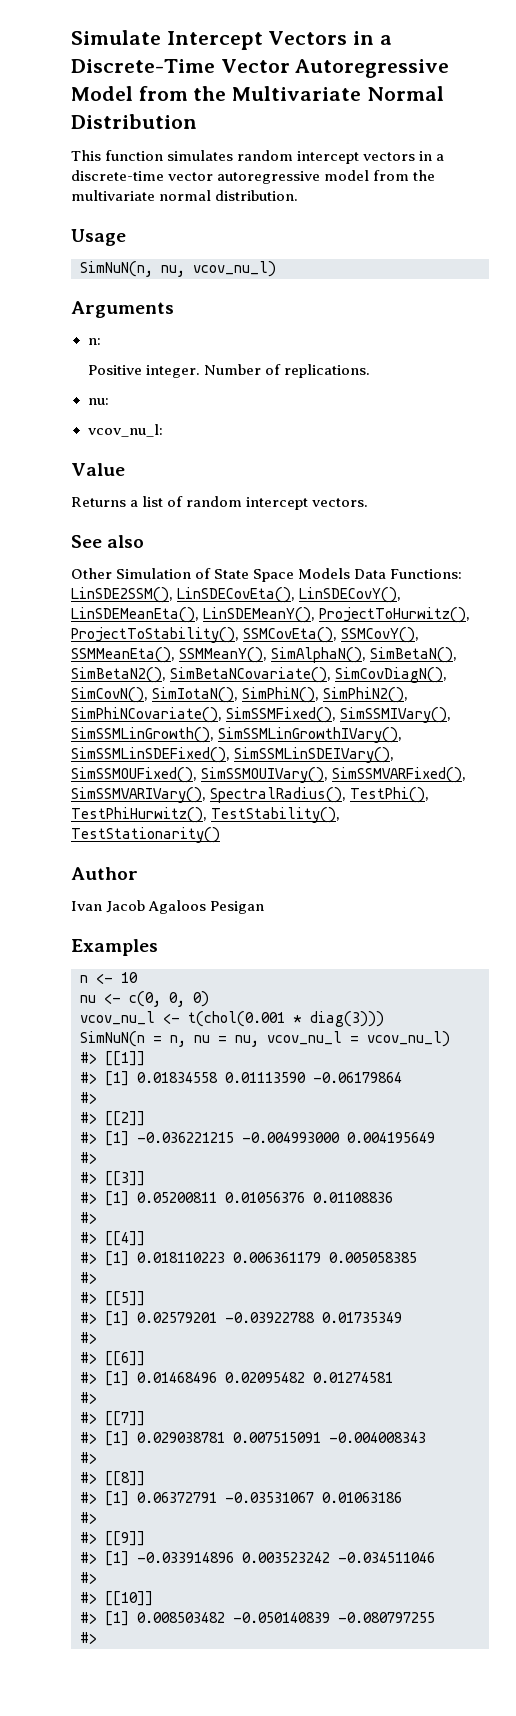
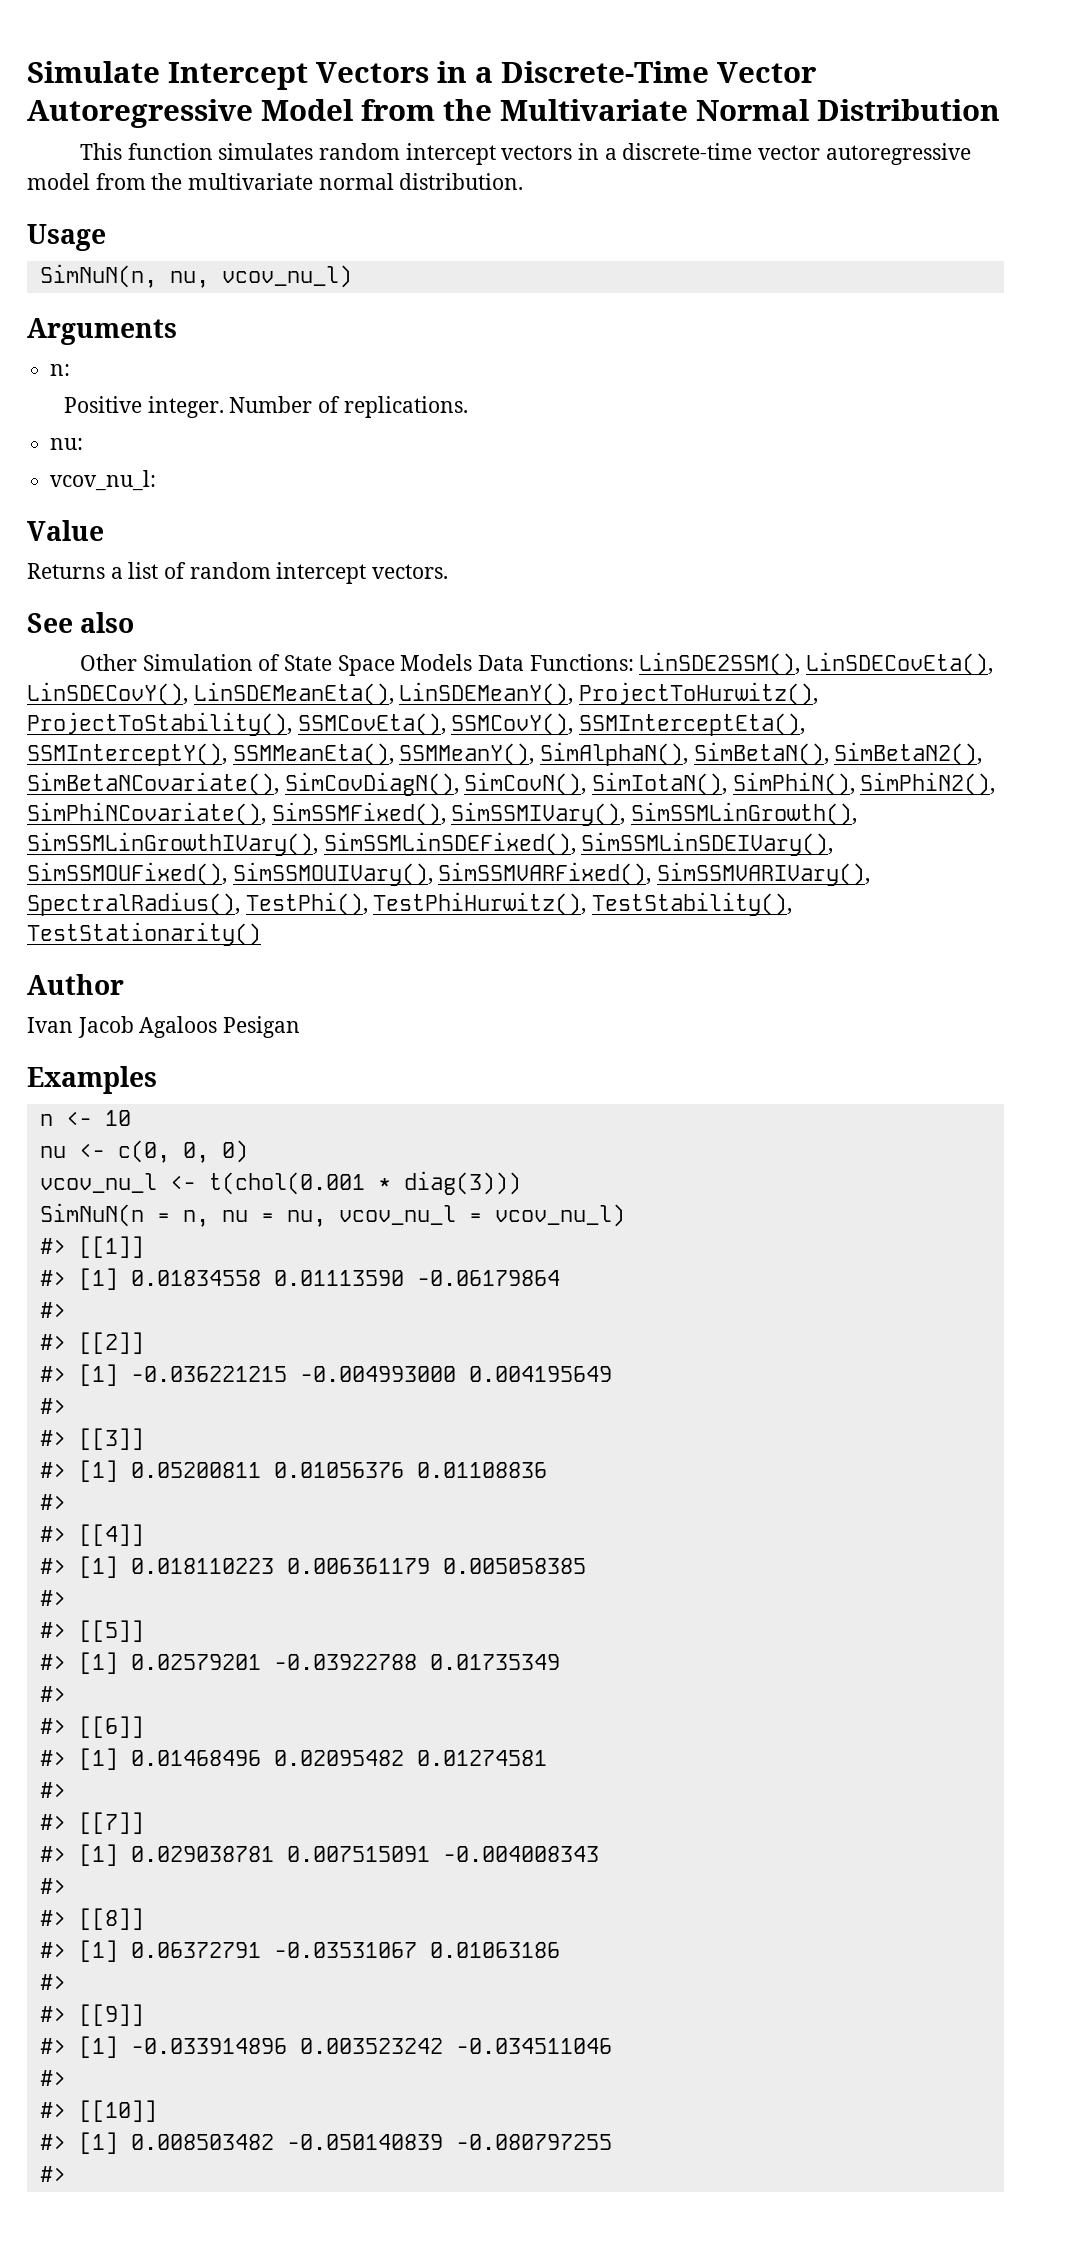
(420, 635) none -> [579,713,806,736] [27,743,227,766] SSMInterceptEta(), SSMInterceptY(),

